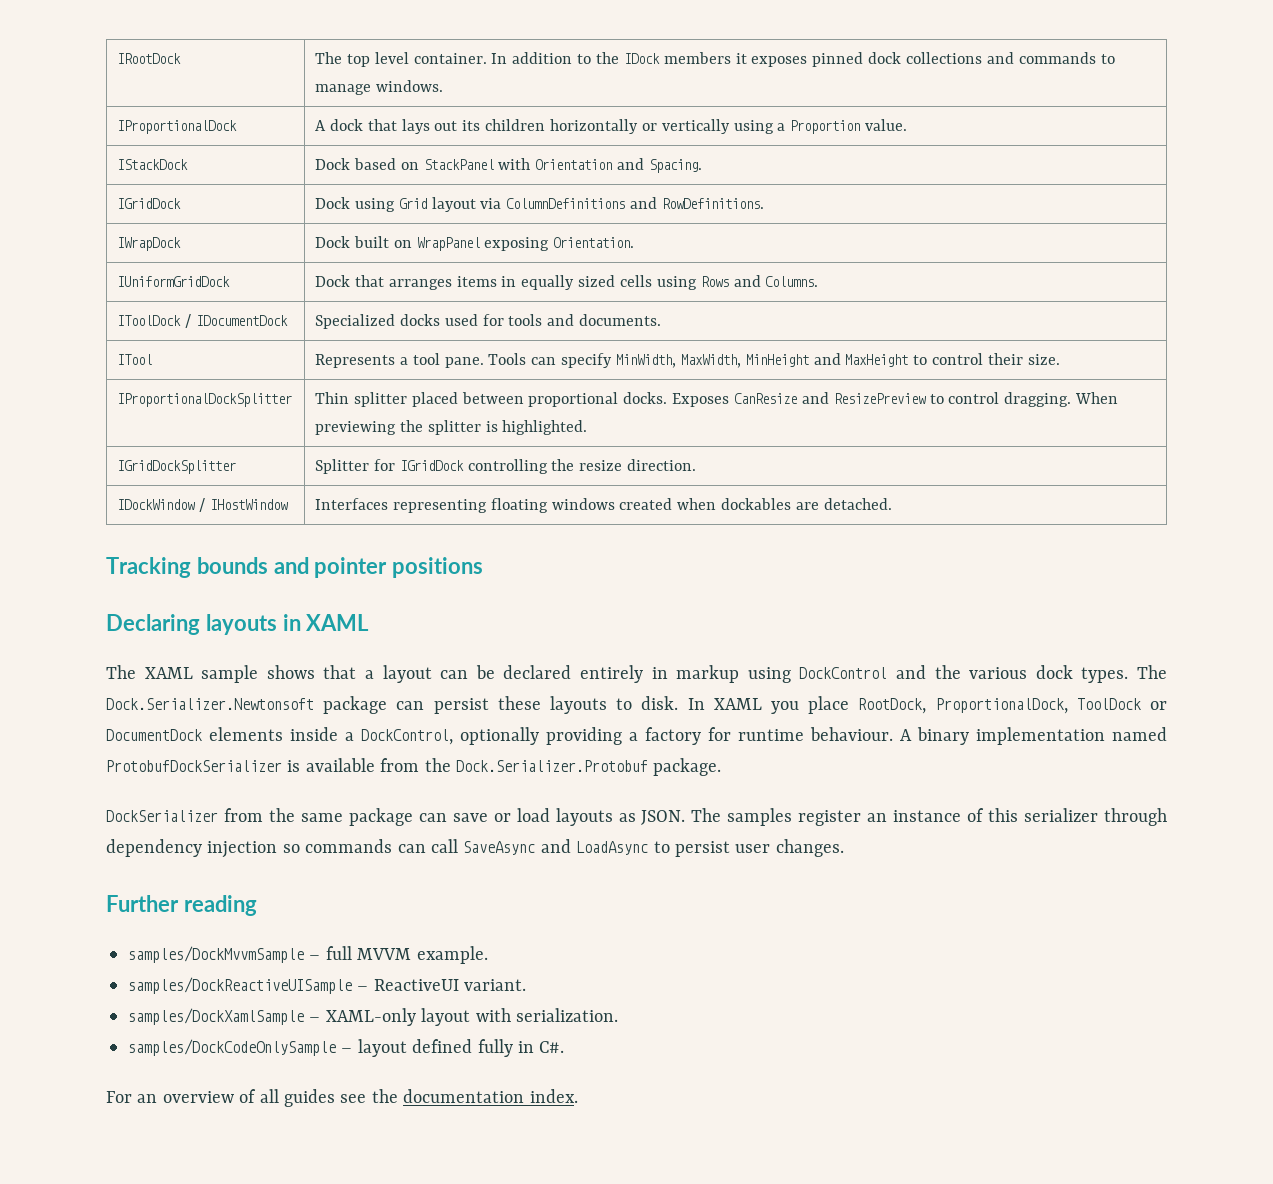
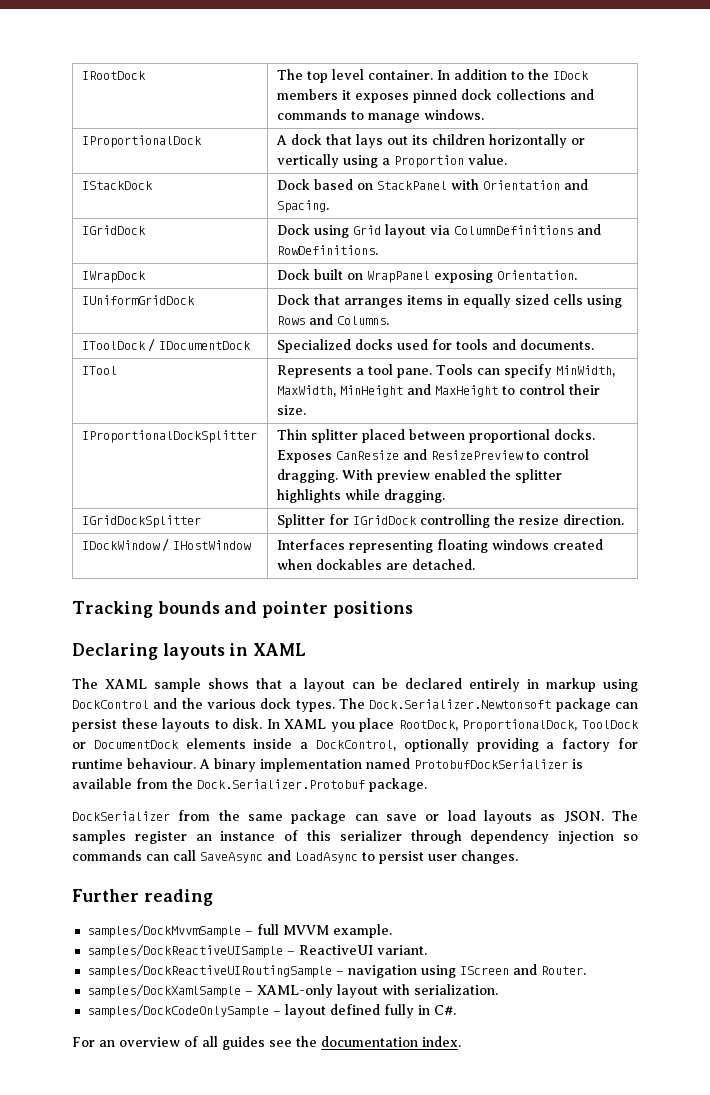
[1075,392,1119,404] [315,420,588,435] When previewing the splitter is highlighted. -> [341,469,562,483] [276,489,445,503] With preview enabled the splitter highlights while dragging.
(527, 985) none -> [87,964,587,978] // samples/DockReactiveUIRoutingSample – navigation using IScreen and Router.

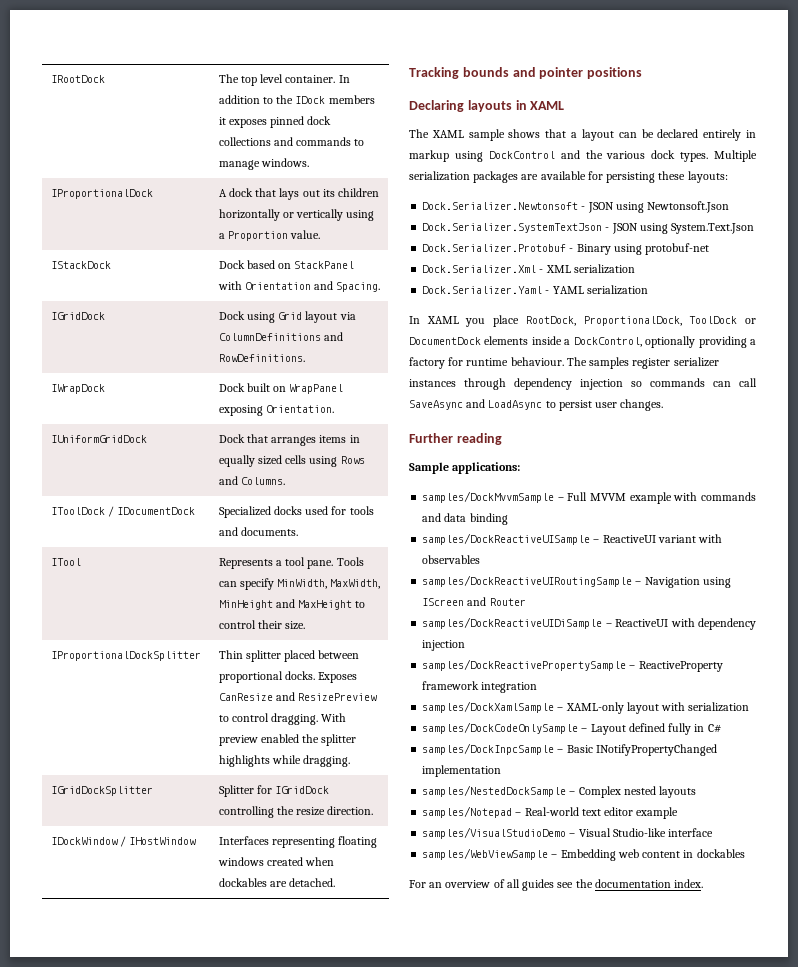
[339,698,638,712] [72,718,263,732] The Dock.Serializer.Newtonsoft package can persist these layouts to disk. -> [714,150,757,162] [409,171,728,183] [422,201,730,213] [422,223,755,234] [422,243,710,255] [422,264,635,274] [422,285,648,295] Multiple serialization packages are available for persisting these layouts: // Dock.Serializer.Newtonsoft - JSON using Newtonsoft.Json // Dock.Serializer.SystemTextJson - JSON using System.Text.Json // Dock.Serializer.Protobuf - Binary using protobuf-net // Dock.Serializer.Xml - XML serialization // Dock.Serializer.Yaml - YAML serialization //
[199,758,583,772] [72,778,427,792] [72,810,638,824] [72,830,402,844] A binary implementation named ProtobufDockSerializer is available from the Dock.Serializer.Protobuf package. // DockSerializer from the same package can save or load layouts as JSON. The samples register an instance of this serializer -> [566,357,719,369] [409,379,456,387] The samples register serializer instances
(213, 897) none -> [409,462,521,474] // Sample applications:
[257,924,393,938] full MVVM example. -> [567,492,756,504] [422,513,508,525] Full MVVM example with commands and data binding
[377,945,428,955] variant. -> [657,534,723,543] [422,555,481,564] variant with observables
[348,965,418,978] navigation -> [644,577,700,588] Navigation
[541,966,587,975] Router. -> [489,598,526,606] [422,617,756,630] [422,640,466,651] [422,659,723,672] [422,681,538,693] Router // samples/DockReactiveUIDiSample – ReactiveUI with dependency injection // samples/DockReactivePropertySample – ReactiveProperty framework integration
[414,984,499,995] serialization. -> [688,702,750,712] serialization
[285,1004,327,1018] layout -> [590,724,626,735] Layout
[434,1005,457,1015] C#. -> [707,724,721,733] [422,743,717,756] [422,765,502,777] [422,785,697,798] [422,806,679,819] [422,827,714,839] [422,848,745,861] C# // samples/DockInpcSample – Basic INotifyPropertyChanged implementation // samples/NestedDockSample – Complex nested layouts // samples/Notepad – Real-world text editor example // samples/VisualStudioDemo – Visual Studio-like interface // samples/WebViewSample – Embedding web content in dockables

